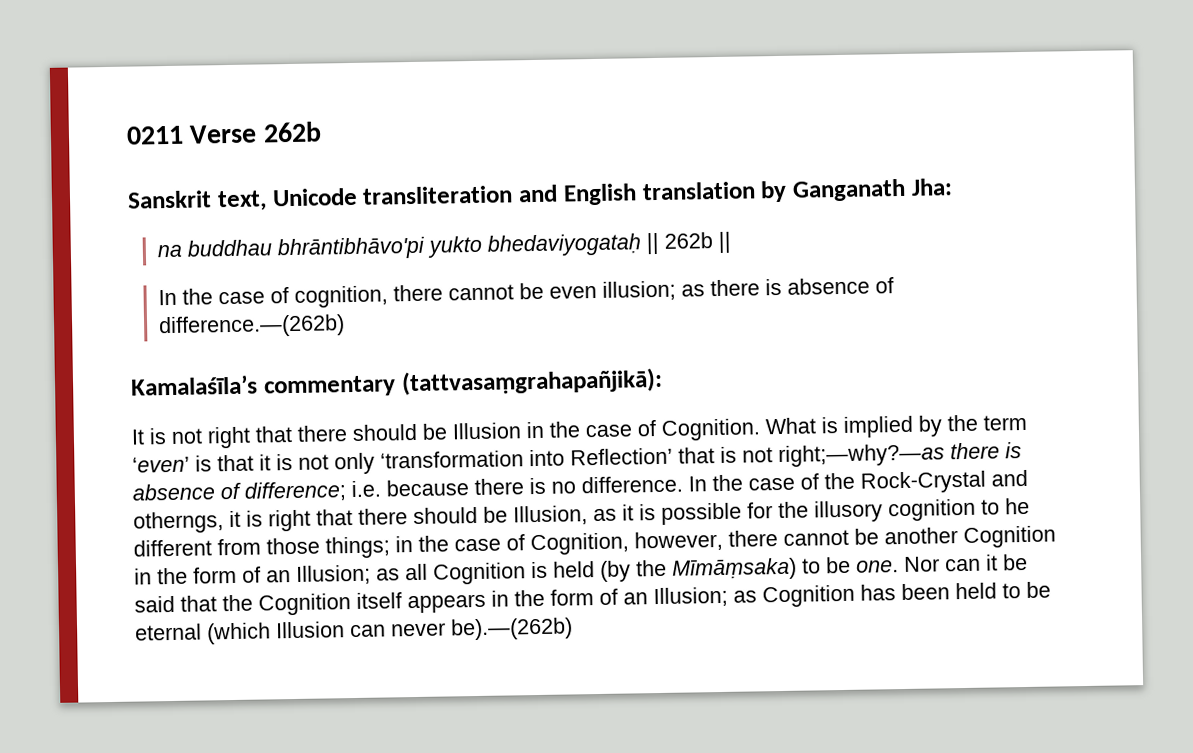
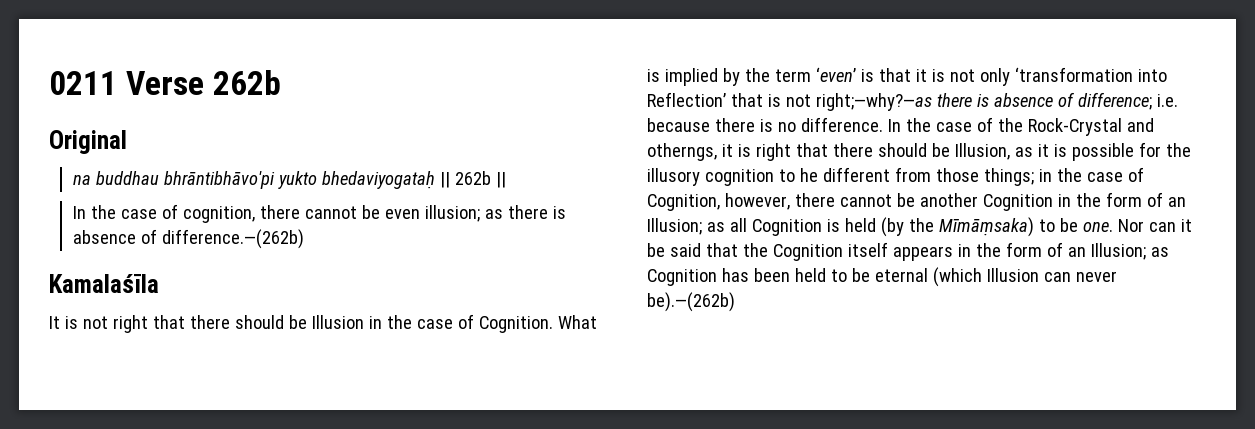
[127,178,953,212] Sanskrit text, Unicode transliteration and English translation by Ganganath Jha: -> [49,130,127,154] Original
[130,367,663,398] Kamalaśīla’s commentary (tattvasaṃgrahapañjikā): -> [49,274,159,293] Kamalaśīla

